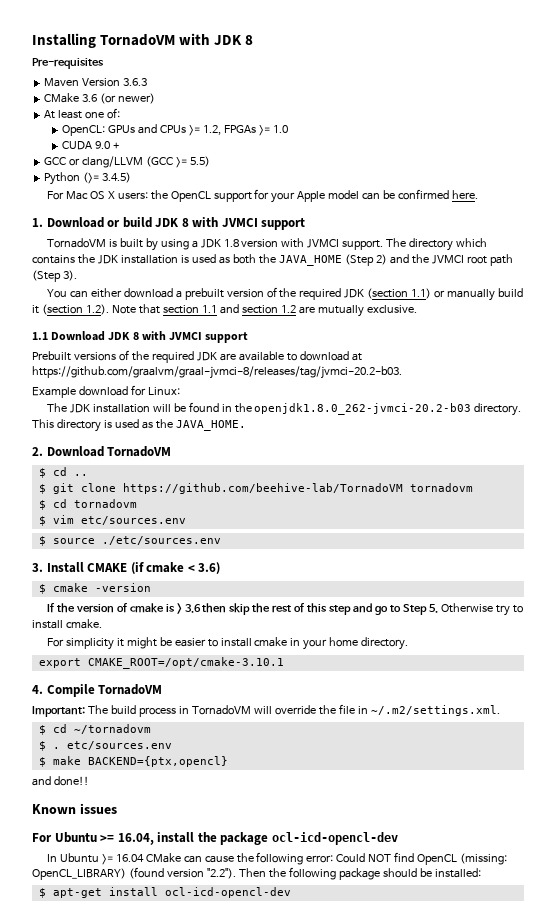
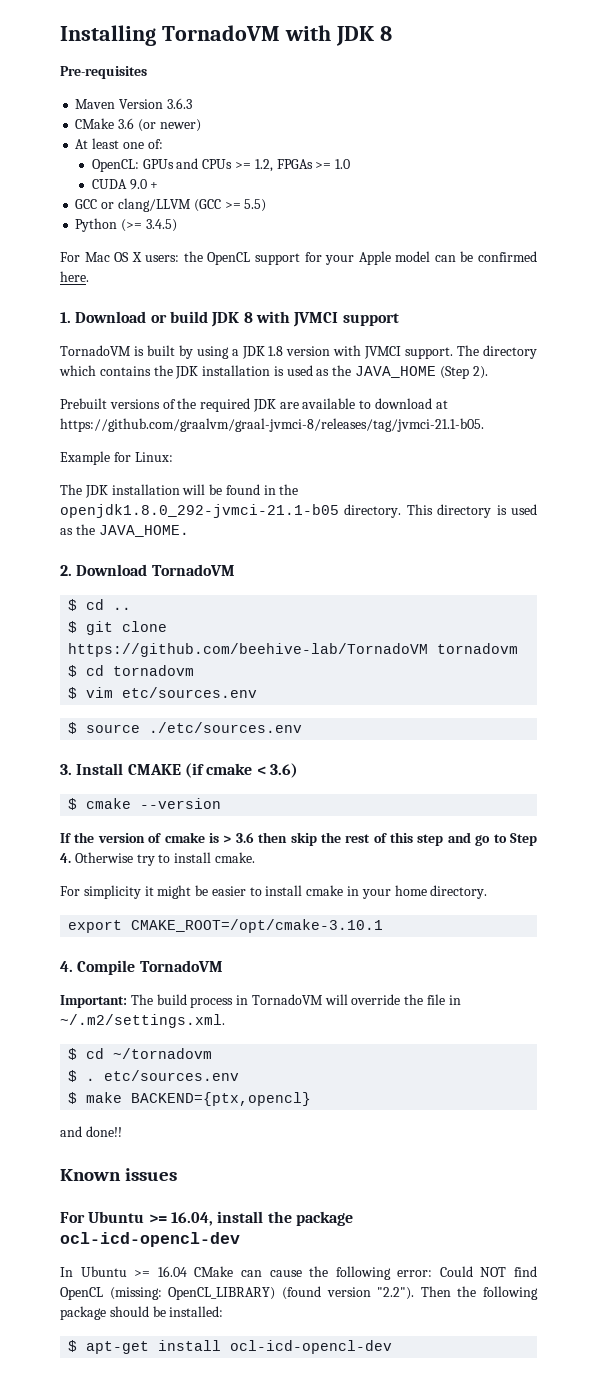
[232,254,256,264] both -> (330, 372) none
[375,254,513,266] [32,270,77,282] [46,287,524,301] [32,304,417,317] [32,331,249,343] 2) and the JVMCI root path (Step 3). // You can either download a prebuilt version of the required JDK (section 1.1) or manually build it (section 1.2). Note that section 1.1 and section 1.2 are mutually exclusive. // 1.1 Download JDK 8 with JVMCI support -> [472,366,488,379] 2).
[32,366,402,379] https://github.com/graalvm/graal-jvmci-8/releases/tag/jvmci-20.2-b03. -> [60,418,484,432] https://github.com/graalvm/graal-jvmci-8/releases/tag/jvmci-21.1-b05.
[78,386,128,396] download -> (110, 458) none
[254,403,472,415] openjdk1.8.0_262-jvmci-20.2-b03 -> [60,504,339,518] openjdk1.8.0_292-jvmci-21.1-b05
[94,583,151,592] -version -> [140,798,222,809] --version
[429,604,439,613] 5. -> [60,853,71,863] 4.

